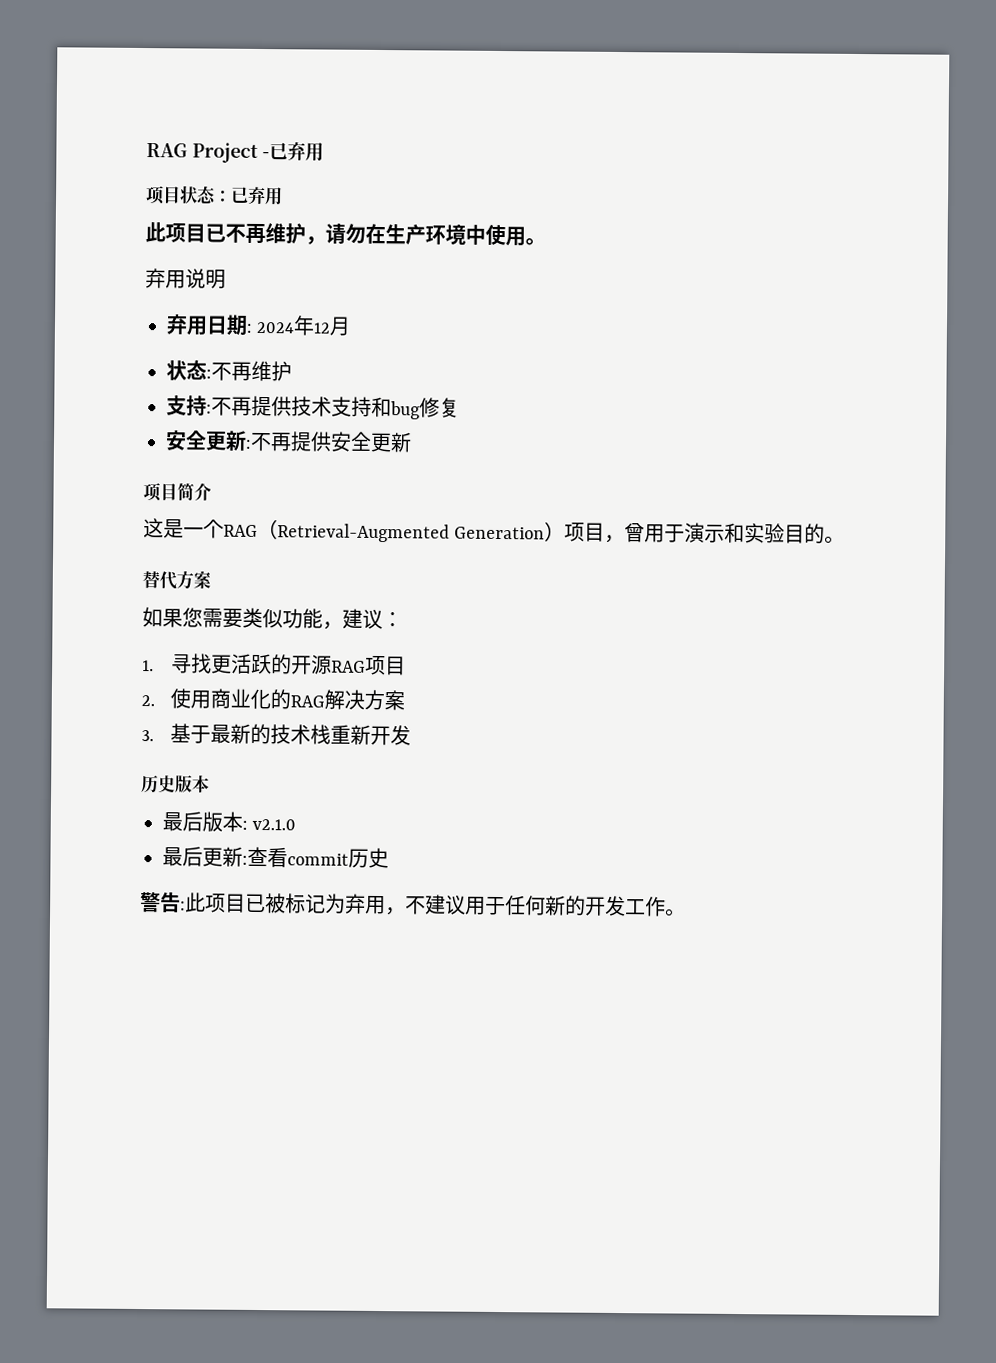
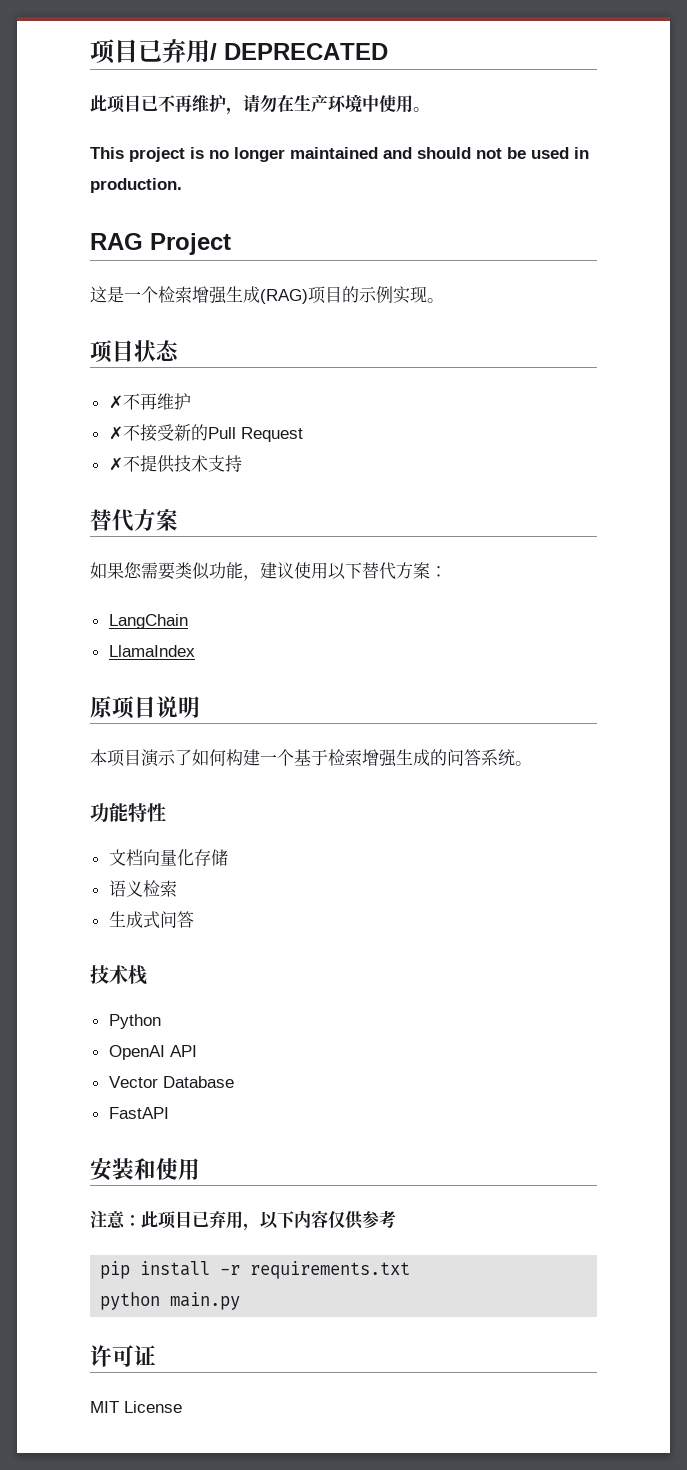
[146,142,324,163] [145,185,283,206] RAG Project -已弃用 // 项目状态：已弃用 -> [90,39,388,64] 项目已弃用/ DEPRECATED
[145,268,226,289] [166,314,352,336] [166,359,212,381] 弃用说明 // 弃用日期: 2024年12月 // 状态: -> [90,147,589,162] [90,178,182,193] [90,233,231,255] [90,286,444,304] [90,340,179,363] [108,395,123,409] This project is no longer maintained and should not be used in production. // RAG Project // 这是一个检索增强生成(RAG)项目的示例实现。 // 项目状态 // ✗
[166,395,460,420] [165,430,412,453] [143,482,212,502] [143,518,846,544] 支持:不再提供技术支持和bug修复 // 安全更新:不再提供安全更新 // 项目简介 // 这是一个RAG（Retrieval-Augmented Generation）项目，曾用于演示和实验目的。 -> [108,424,303,442] [108,455,242,473] ✗不接受新的Pull Request // ✗不提供技术支持
[382,612,403,628] [142,653,407,676] [141,688,406,711] [141,723,412,746] [141,775,210,794] [162,811,297,832] [162,846,389,869] [140,892,686,917] ： // 1.寻找更活跃的开源RAG项目 // 2.使用商业化的RAG解决方案 // 3.基于最新的技术栈重新开发 // 历史版本 // 最后版本: v2.1.0 // 最后更新:查看commit历史 // 警告:此项目已被标记为弃用，不建议用于任何新的开发工作。 -> [294,562,447,580] [108,614,188,629] [108,645,195,657] [90,696,200,719] [90,749,532,767] [90,803,166,822] [108,849,228,866] [108,880,177,897] [108,911,194,929] [90,965,147,985] [108,1014,161,1029] [108,1045,197,1060] [108,1076,234,1088] [108,1107,169,1119] [90,1158,200,1181] [90,1210,396,1231] [100,1261,411,1279] [100,1292,241,1310] [90,1345,156,1367] [90,1401,182,1413] 使用以下替代方案： // LangChain // LlamaIndex // 原项目说明 // 本项目演示了如何构建一个基于检索增强生成的问答系统。 // 功能特性 // 文档向量化存储 // 语义检索 // 生成式问答 // 技术栈 // Python // OpenAI API // Vector Database // FastAPI // 安装和使用 // 注意：此项目已弃用，以下内容仅供参考 // pip install -r requirements.txt // python main.py // 许可证 // MIT License

